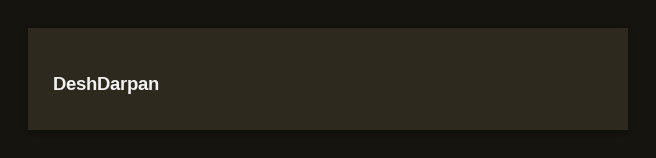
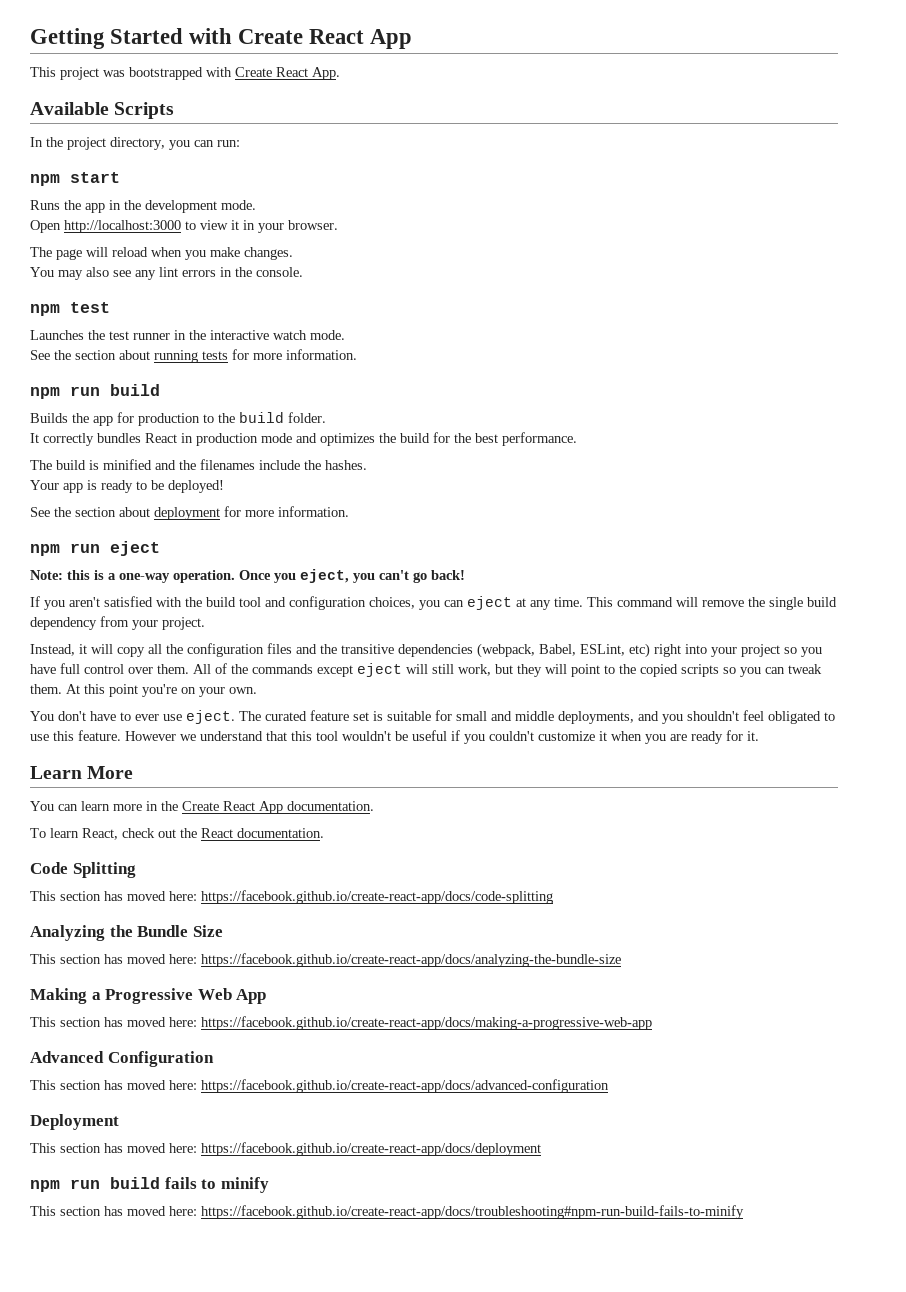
[53,77,159,94] DeshDarpan -> [30,28,413,49] [30,67,340,80] [30,102,175,119] [30,137,240,150] [30,172,120,186] [30,200,256,213] [30,220,338,233] [30,247,293,260] [30,267,303,280] [30,302,110,316] [30,330,345,340] [30,349,357,363] [30,384,160,399] [30,412,326,426] [30,432,577,446] [30,459,367,470] [30,480,224,493] [30,506,349,520] [30,541,160,556] [30,569,465,583] [30,596,837,610] [30,616,205,630] [30,643,822,658] [30,663,822,677] [30,684,257,697] [30,710,835,724] [30,730,759,744] [30,766,134,779] [30,801,374,814] [30,828,324,840] [30,862,136,878] [30,890,553,904] [30,925,223,941] [30,953,621,967] [30,988,267,1004] [30,1016,652,1030] [30,1051,214,1067] [30,1079,609,1093] [30,1114,119,1130] [30,1142,541,1156] [30,1177,269,1193] [30,1205,744,1219] Getting Started with Create React App // This project was bootstrapped with Create React App. // Available Scripts // In the project directory, you can run: // npm start // Runs the app in the development mode. // Open http://localhost:3000 to view it in your browser. // The page will reload when you make changes. // You may also see any lint errors in the console. // npm test // Launches the test runner in the interactive watch mode. // See the section about running tests for more information. // npm run build // Builds the app for production to the build folder. // It correctly bundles React in production mode and optimizes the build for the best performance. // The build is minified and the filenames include the hashes. // Your app is ready to be deployed! // See the section about deployment for more information. // npm run eject // Note: this is a one-way operation. Once you eject, you can't go back! // If you aren't satisfied with the build tool and configuration choices, you can eject at any time. This command will remove the single build dependency from your project. // Instead, it will copy all the configuration files and the transitive dependencies (webpack, Babel, ESLint, etc) right into your project so you have full control over them. All of the commands except eject will still work, but they will point to the copied scripts so you can tweak them. At this point you're on your own. // You don't have to ever use eject. The curated feature set is suitable for small and middle deployments, and you shouldn't feel obligated to use this feature. However we understand that this tool wouldn't be useful if you couldn't customize it when you are ready for it. // Learn More // You can learn more in the Create React App documentation. // To learn React, check out the React documentation. // Code Splitting // This section has moved here: https://facebook.github.io/create-react-app/docs/code-splitting // Analyzing the Bundle Size // This section has moved here: https://facebook.github.io/create-react-app/docs/analyzing-the-bundle-size // Making a Progressive Web App // This section has moved here: https://facebook.github.io/create-react-app/docs/making-a-progressive-web-app // Advanced Configuration // This section has moved here: https://facebook.github.io/create-react-app/docs/advanced-configuration // Deployment // This section has moved here: https://facebook.github.io/create-react-app/docs/deployment // npm run build fails to minify // This section has moved here: https://facebook.github.io/create-react-app/docs/troubleshooting#npm-run-build-fails-to-minify

